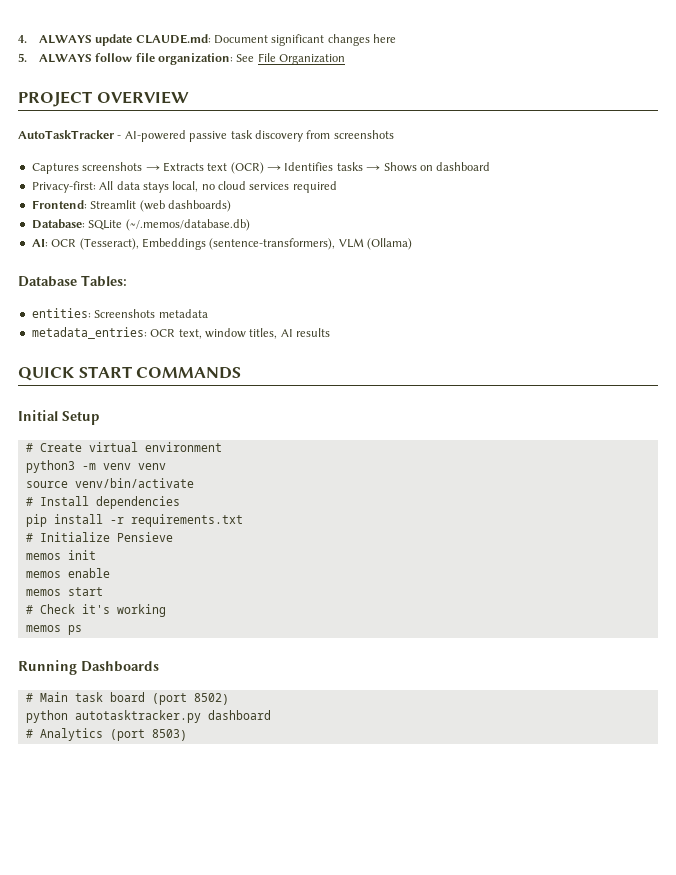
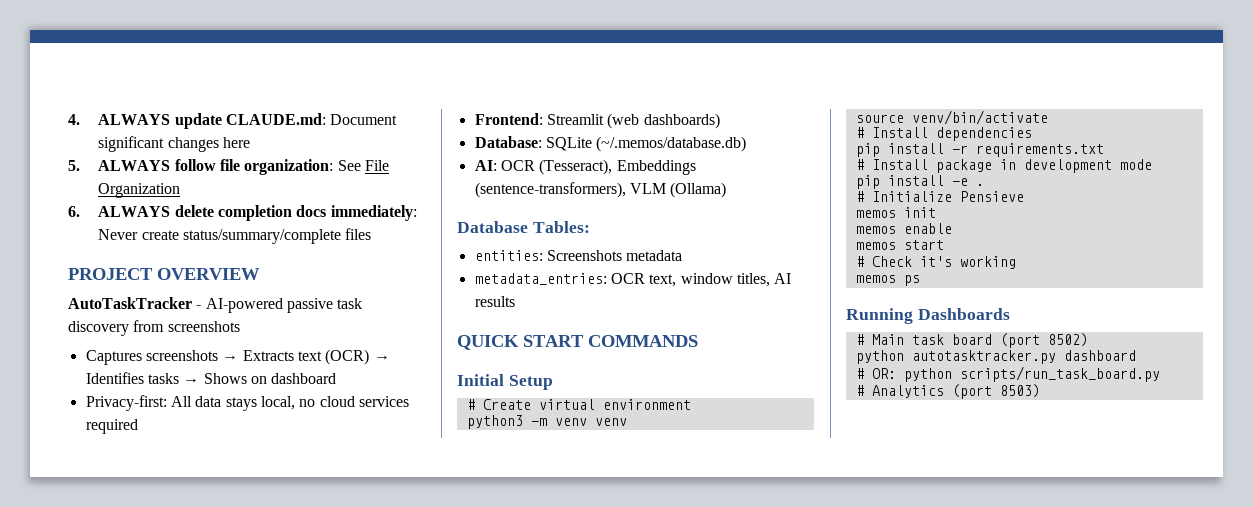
(346, 59) none -> [68,205,417,221] [98,228,372,244] // 6. ALWAYS delete completion docs immediately: Never create status/summary/complete files
(243, 520) none -> [855,159,1152,173] [855,175,984,189] // # Install package in development mode // pip install -e .
(271, 715) none -> [855,366,1160,382] // # OR: python scripts/run_task_board.py

